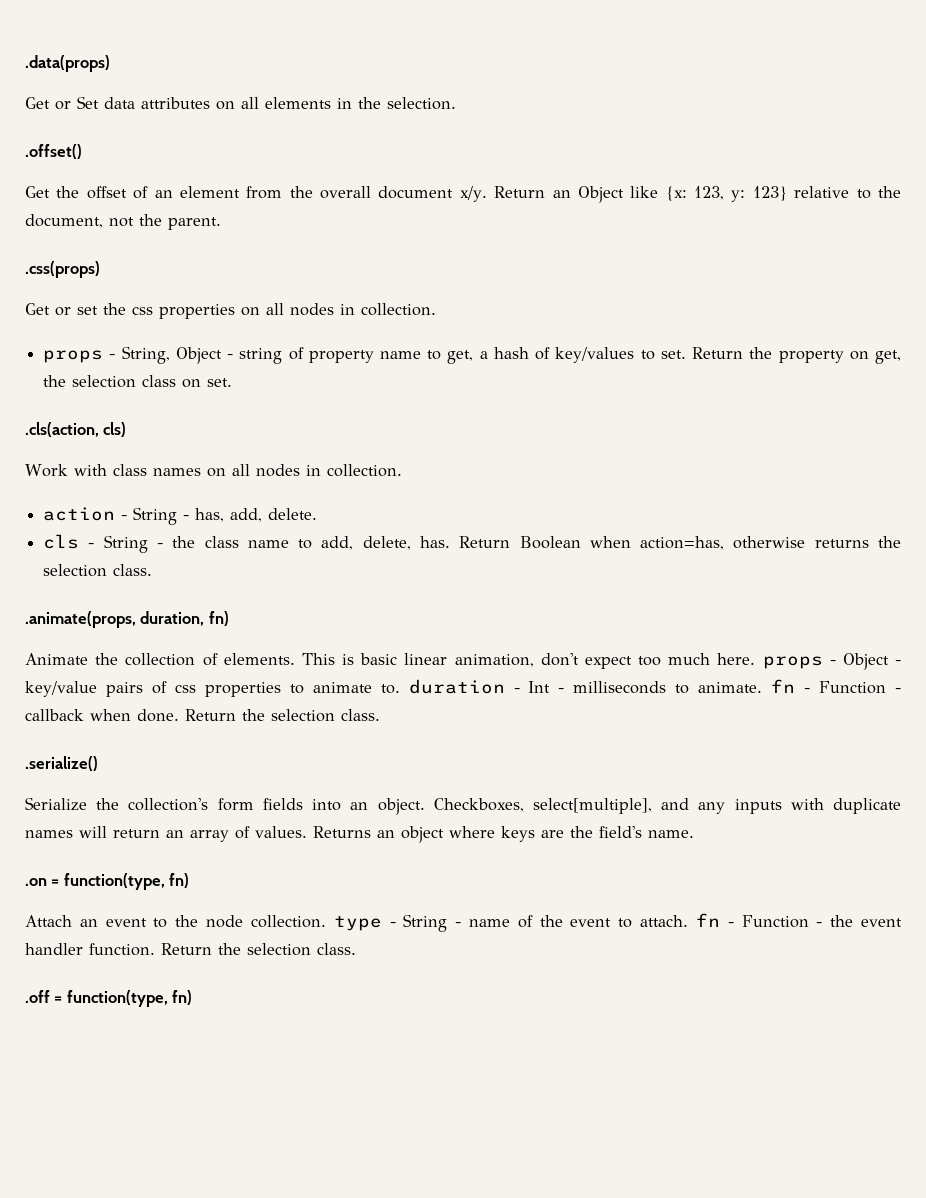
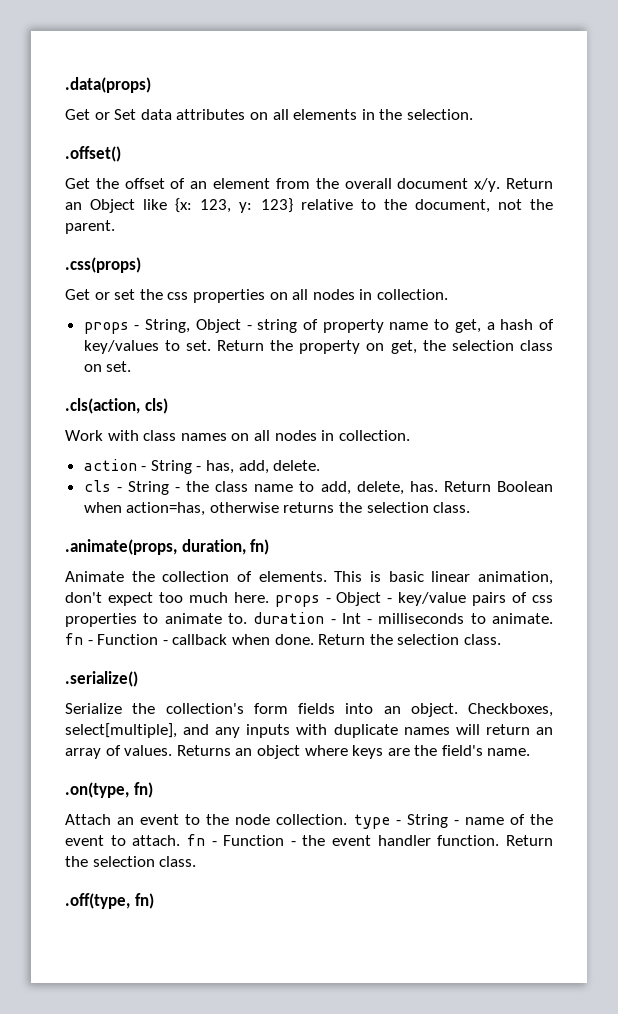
[25,873,165,890] .on = function(type, -> [65,782,129,798] .on(type,
[25,990,168,1007] .off = function(type, -> [65,893,130,909] .off(type,

